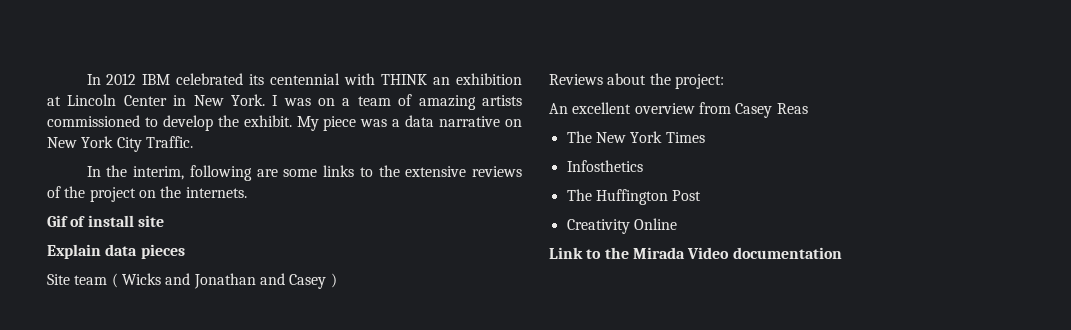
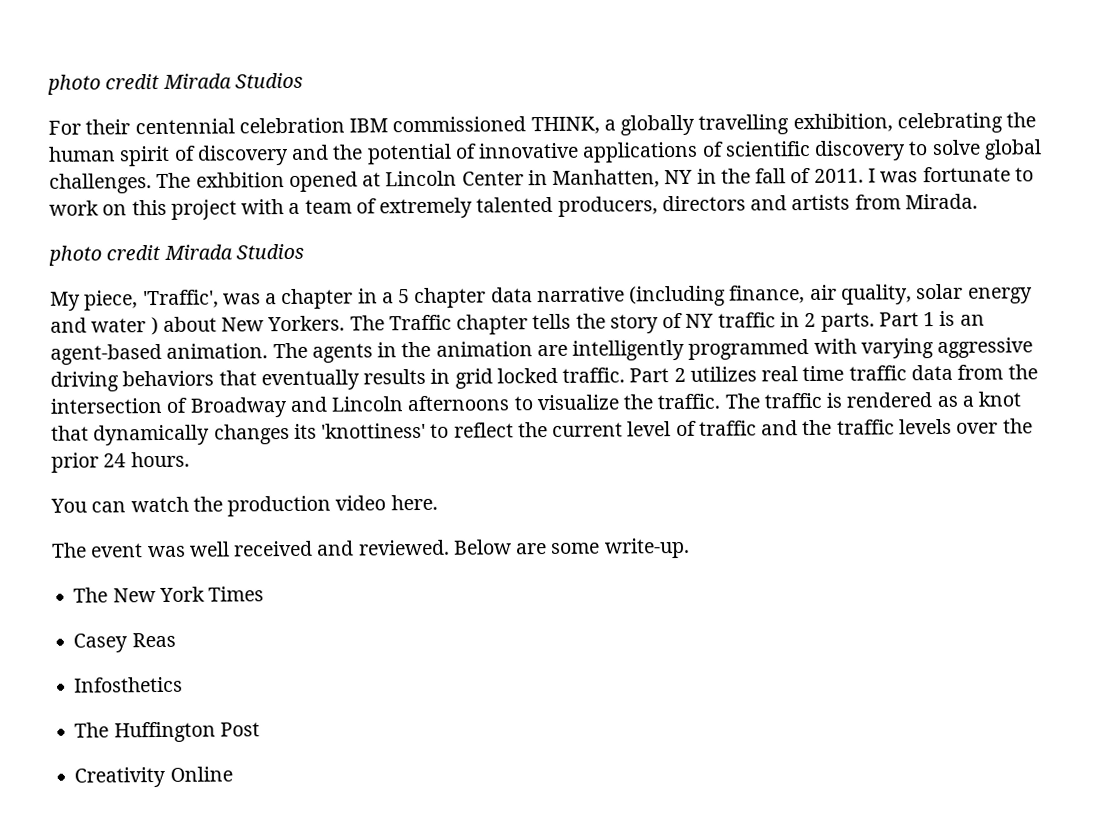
[86,73,522,85] [47,94,522,110] [47,115,523,131] [47,136,193,152] [86,165,522,181] [47,186,247,202] [47,215,164,227] [47,244,185,259] [47,273,337,289] [549,73,724,89] [549,102,808,118] In 2012 IBM celebrated its centennial with THINK an exhibition at Lincoln Center in New York. I was on a team of amazing artists commissioned to develop the exhibit. My piece was a data narrative on New York City Traffic. // In the interim, following are some links to the extensive reviews of the project on the internets. // Gif of install site // Explain data pieces // Site team ( Wicks and Jonathan and Casey ) // Reviews about the project: // An excellent overview from Casey Reas -> [47,72,303,95] [48,112,1037,136] [48,139,1042,167] [49,166,1034,194] [49,193,978,220] [48,243,304,266] [50,283,1033,311] [50,310,985,336] [50,337,1034,365] [50,364,1038,392] [50,391,1022,418] [51,418,1033,446] [51,451,190,473] [50,494,438,517] [51,537,690,559] photo credit Mirada Studios // For their centennial celebration IBM commissioned THINK, a globally travelling exhibition, celebrating the human spirit of discovery and the potential of innovative applications of scientific discovery to solve global challenges. The exhbition opened at Lincoln Center in Manhatten, NY in the fall of 2011. I was fortunate to work on this project with a team of extremely talented producers, directors and artists from Mirada. // photo credit Mirada Studios // My piece, 'Traffic', was a chapter in a 5 chapter data narrative (including finance, air quality, solar energy and water ) about New Yorkers. The Traffic chapter tells the story of NY traffic in 2 parts. Part 1 is an agent-based animation. The agents in the animation are intelligently programmed with varying aggressive driving behaviors that eventually results in grid locked traffic. Part 2 utilizes real time traffic data from the intersection of Broadway and Lincoln afternoons to visualize the traffic. The traffic is rendered as a knot that dynamically changes its 'knottiness' to reflect the current level of traffic and the traffic levels over the prior 24 hours. // You can watch the production video here. // The event was well received and reviewed. Below are some write-up.
(705, 137) none -> [73,632,176,653] // Casey Reas
[549,247,842,259] // Link to the Mirada Video documentation -> (233, 774) none

